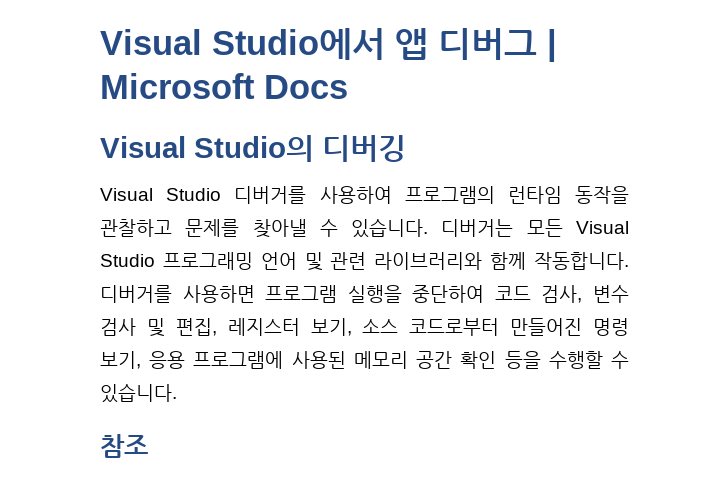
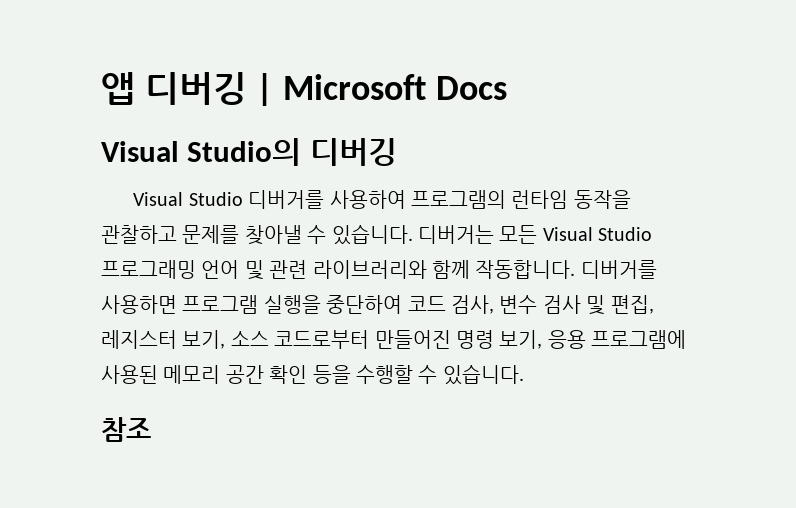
[100,28,537,60] Visual Studio에서 앱 디버그 -> [101,72,247,105] 앱 디버깅

